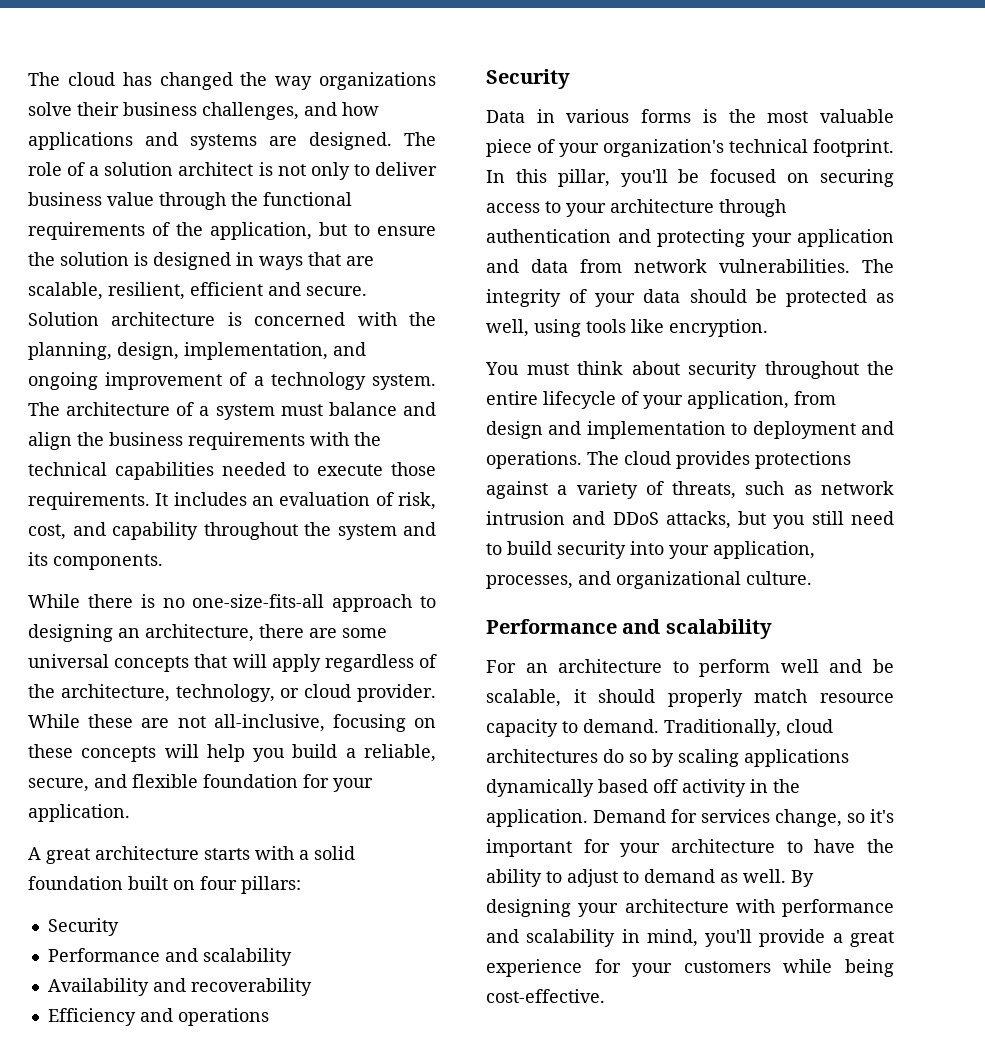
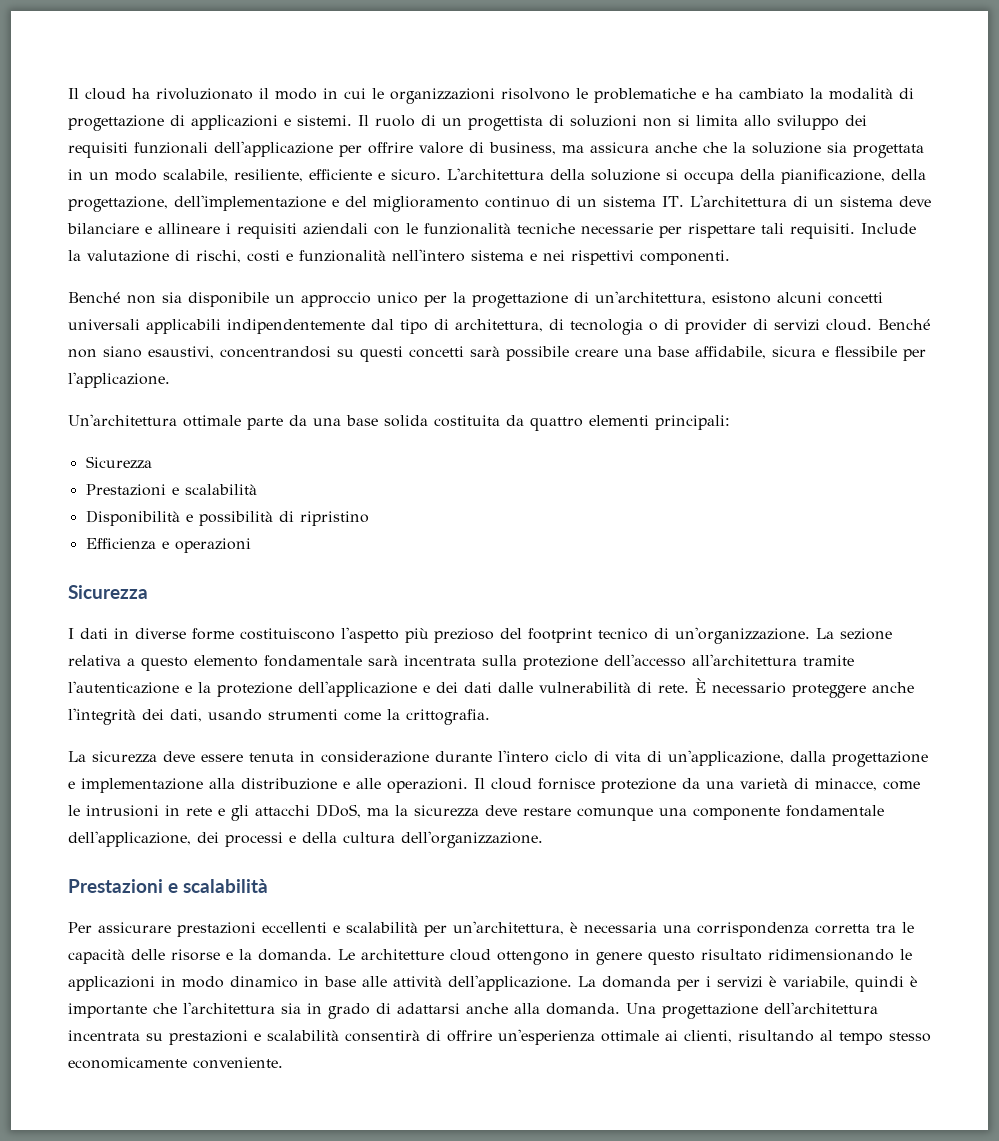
[28,72,436,90] [28,102,379,120] [28,132,436,150] [28,162,437,180] [28,192,352,210] [28,222,436,240] [28,252,374,270] [28,282,367,300] [28,312,436,326] [28,342,366,360] [28,372,436,390] [28,402,436,420] [28,432,381,450] [28,462,437,480] [28,492,436,510] [28,522,436,540] [28,552,163,570] [28,594,436,612] [28,624,387,642] [28,654,437,672] [28,684,437,702] [28,714,436,732] [28,744,436,762] [28,774,373,792] [28,804,130,822] [28,846,355,864] [28,876,301,894] [47,918,119,936] [47,948,292,966] [47,978,312,996] [47,1008,269,1026] [486,69,570,89] [486,109,894,123] [486,139,894,157] [486,169,894,187] [486,199,786,217] [486,229,894,247] [486,259,894,273] [486,289,894,307] [486,319,768,337] [485,361,894,379] [486,391,836,409] [486,421,894,439] [486,451,851,469] [486,481,894,499] [486,511,894,529] [486,541,815,559] [486,571,812,589] [486,619,772,639] [486,659,894,677] [486,689,894,707] [486,719,833,737] [486,749,849,767] [486,779,800,797] [486,809,894,827] [486,839,894,857] [486,869,814,887] [486,899,894,917] [486,929,894,947] [486,959,894,977] [486,989,605,1003] The cloud has changed the way organizations solve their business challenges, and how applications and systems are designed. The role of a solution architect is not only to deliver business value through the functional requirements of the application, but to ensure the solution is designed in ways that are scalable, resilient, efficient and secure. Solution architecture is concerned with the planning, design, implementation, and ongoing improvement of a technology system. The architecture of a system must balance and align the business requirements with the technical capabilities needed to execute those requirements. It includes an evaluation of risk, cost, and capability throughout the system and its components. // While there is no one-size-fits-all approach to designing an architecture, there are some universal concepts that will apply regardless of the architecture, technology, or cloud provider. While these are not all-inclusive, focusing on these concepts will help you build a reliable, secure, and flexible foundation for your application. // A great architecture starts with a solid foundation built on four pillars: // Security // Performance and scalability // Availability and recoverability // Efficiency and operations // Security // Data in various forms is the most valuable piece of your organization's technical footprint. In this pillar, you'll be focused on securing access to your architecture through authentication and protecting your application and data from network vulnerabilities. The integrity of your data should be protected as well, using tools like encryption. // You must think about security throughout the entire lifecycle of your application, from design and implementation to deployment and operations. The cloud provides protections against a variety of threats, such as network intrusion and DDoS attacks, but you still need to build security into your application, processes, and organizational culture. // Performance and scalability // For an architecture to perform well and be scalable, it should properly match resource capacity to demand. Traditionally, cloud architectures do so by scaling applications dynamically based off activity in the application. Demand for services change, so it's important for your architecture to have the ability to adjust to demand as well. By designing your architecture with performance and scalability in mind, you'll provide a great experience for your customers while being cost-effective. -> [68,88,914,104] [68,115,867,131] [68,141,924,158] [68,168,926,184] [68,195,931,212] [67,223,916,239] [68,249,730,265] [68,291,883,308] [68,319,931,335] [68,346,926,362] [68,372,170,388] [68,414,730,431] [85,456,152,469] [85,484,257,496] [85,510,369,526] [85,538,251,553] [68,585,148,599] [68,627,892,644] [68,654,854,671] [68,678,914,698] [68,708,490,725] [68,750,928,767] [68,778,920,793] [68,804,884,821] [68,831,543,848] [68,879,269,893] [68,921,914,937] [68,949,912,965] [68,975,918,992] [68,1002,878,1019] [68,1029,931,1045] [68,1057,283,1069] Il cloud ha rivoluzionato il modo in cui le organizzazioni risolvono le problematiche e ha cambiato la modalità di progettazione di applicazioni e sistemi. Il ruolo di un progettista di soluzioni non si limita allo sviluppo dei requisiti funzionali dell'applicazione per offrire valore di business, ma assicura anche che la soluzione sia progettata in un modo scalabile, resiliente, efficiente e sicuro. L'architettura della soluzione si occupa della pianificazione, della progettazione, dell'implementazione e del miglioramento continuo di un sistema IT. L'architettura di un sistema deve bilanciare e allineare i requisiti aziendali con le funzionalità tecniche necessarie per rispettare tali requisiti. Include la valutazione di rischi, costi e funzionalità nell'intero sistema e nei rispettivi componenti. // Benché non sia disponibile un approccio unico per la progettazione di un'architettura, esistono alcuni concetti universali applicabili indipendentemente dal tipo di architettura, di tecnologia o di provider di servizi cloud. Benché non siano esaustivi, concentrandosi su questi concetti sarà possibile creare una base affidabile, sicura e flessibile per l'applicazione. // Un'architettura ottimale parte da una base solida costituita da quattro elementi principali: // Sicurezza // Prestazioni e scalabilità // Disponibilità e possibilità di ripristino // Efficienza e operazioni // Sicurezza // I dati in diverse forme costituiscono l'aspetto più prezioso del footprint tecnico di un'organizzazione. La sezione relativa a questo elemento fondamentale sarà incentrata sulla protezione dell'accesso all'architettura tramite l'autenticazione e la protezione dell'applicazione e dei dati dalle vulnerabilità di rete. È necessario proteggere anche l'integrità dei dati, usando strumenti come la crittografia. // La sicurezza deve essere tenuta in considerazione durante l'intero ciclo di vita di un'applicazione, dalla progettazione e implementazione alla distribuzione e alle operazioni. Il cloud fornisce protezione da una varietà di minacce, come le intrusioni in rete e gli attacchi DDoS, ma la sicurezza deve restare comunque una componente fondamentale dell'applicazione, dei processi e della cultura dell'organizzazione. // Prestazioni e scalabilità // Per assicurare prestazioni eccellenti e scalabilità per un'architettura, è necessaria una corrispondenza corretta tra le capacità delle risorse e la domanda. Le architetture cloud ottengono in genere questo risultato ridimensionando le applicazioni in modo dinamico in base alle attività dell'applicazione. La domanda per i servizi è variabile, quindi è importante che l'architettura sia in grado di adattarsi anche alla domanda. Una progettazione dell'architettura incentrata su prestazioni e scalabilità consentirà di offrire un'esperienza ottimale ai clienti, risultando al tempo stesso economicamente conveniente.

